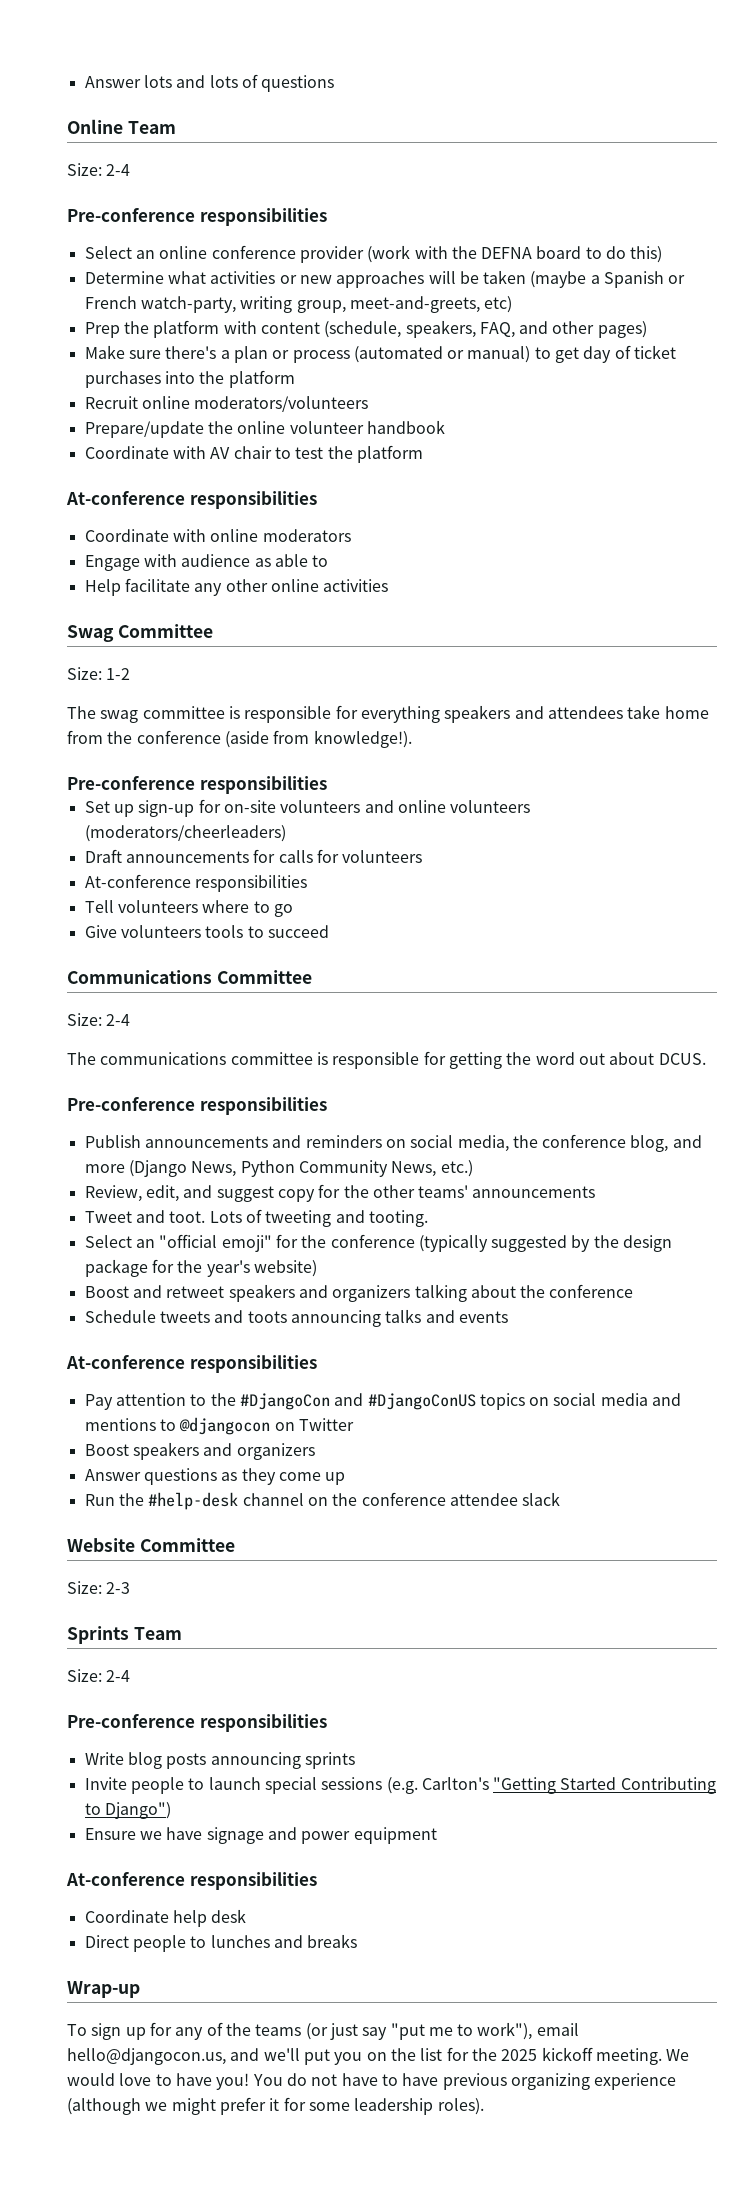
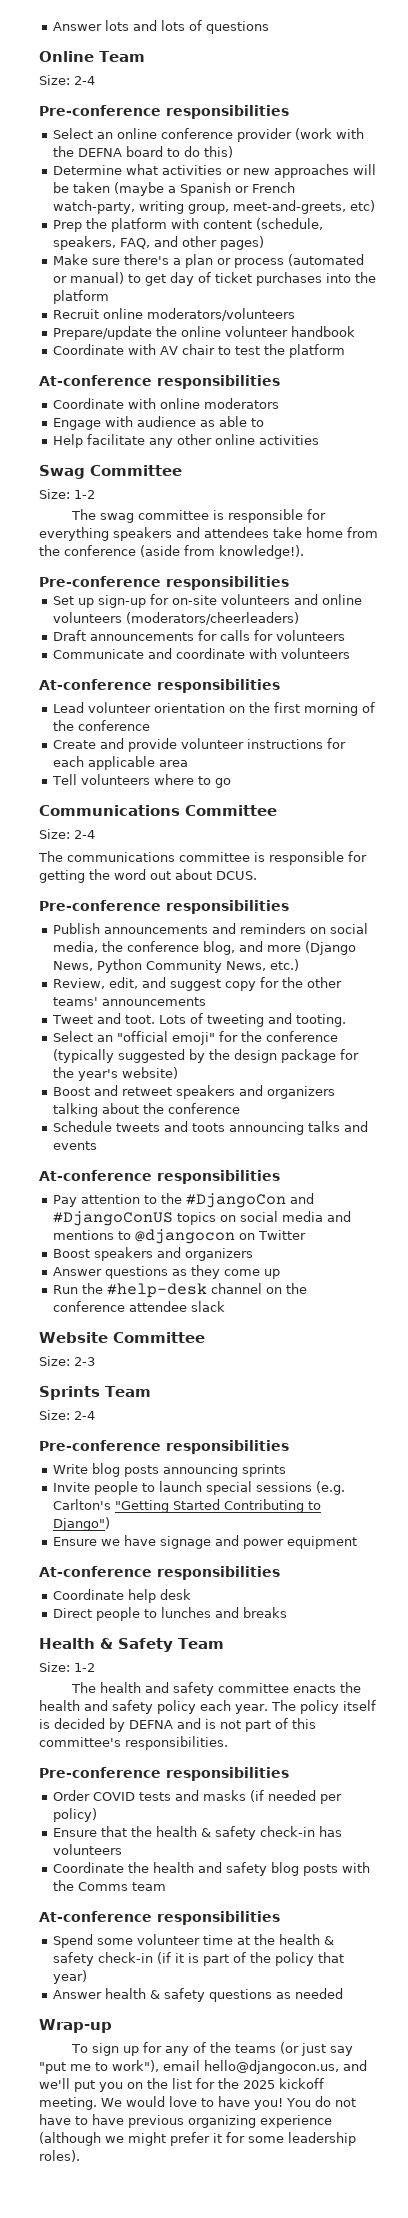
[84,874,307,892] At-conference responsibilities -> [53,648,351,659] [39,679,280,693] [53,702,376,716] [53,720,151,731] [53,738,347,752] [53,756,189,770] Communicate and coordinate with volunteers // At-conference responsibilities // Lead volunteer orientation on the first morning of the conference // Create and provide volunteer instructions for each applicable area
[84,925,329,938] // Give volunteers tools to succeed -> (232, 783) none
(358, 1941) none -> [39,1638,224,1652] [39,1662,95,1672] [70,1682,361,1696] [39,1700,376,1714] [39,1718,316,1732] [39,1736,228,1750] [39,1767,289,1781] [53,1790,343,1804] [53,1808,98,1822] [53,1826,343,1840] [53,1844,123,1855] [53,1862,371,1876] [53,1880,167,1891] [39,1911,280,1925] [53,1934,335,1948] [53,1952,345,1966] [53,1970,88,1984] [53,1988,344,2002] // Health & Safety Team // Size: 1-2 // The health and safety committee enacts the health and safety policy each year. The policy itself is decided by DEFNA and is not part of this committee's responsibilities. // Pre-conference responsibilities // Order COVID tests and masks (if needed per policy) // Ensure that the health & safety check-in has volunteers // Coordinate the health and safety blog posts with the Comms team // At-conference responsibilities // Spend some volunteer time at the health & safety check-in (if it is part of the policy that year) // Answer health & safety questions as needed

